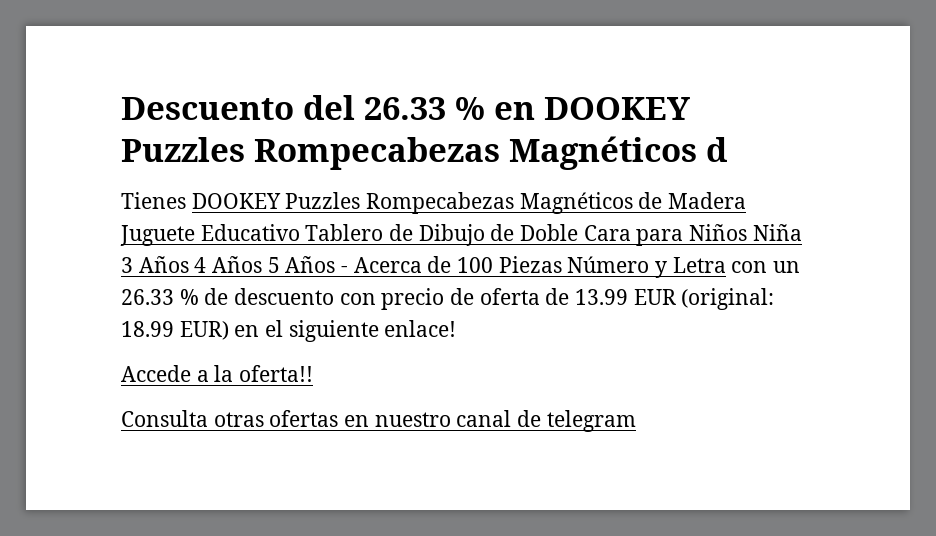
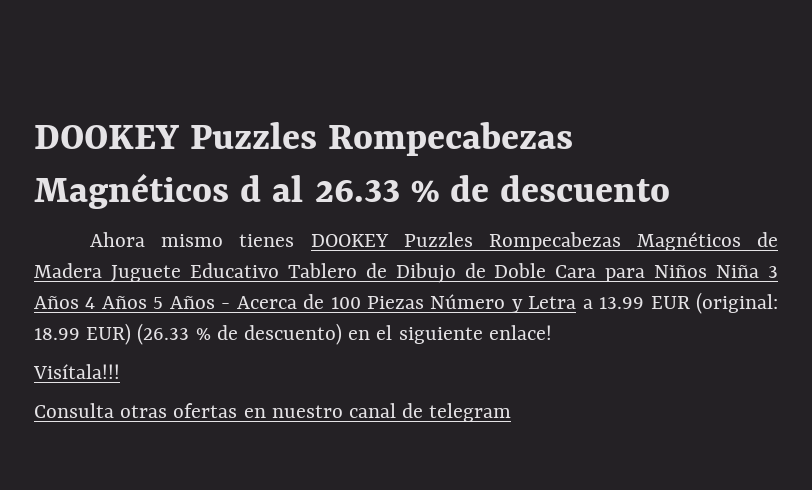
[121,95,535,120] Descuento del 26.33 % en -> (34, 137) none
[121,192,186,209] // Tienes -> [272,175,671,202] [90,232,295,247] al 26.33 % de descuento // Ahora mismo tienes
[731,261,801,273] [121,288,570,310] con un 26.33 % de descuento con precio de oferta de -> [582,299,593,309] a
(229, 330) none -> [137,323,343,345] (26.33 % de descuento)
[121,365,314,382] Accede a la oferta!! -> [33,364,120,379] Visítala!!!

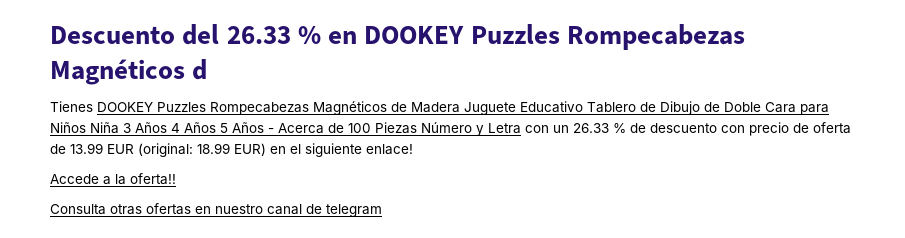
(34, 137) none -> [50,24,358,45] Descuento del 26.33 % en
[272,175,671,202] [90,232,295,247] al 26.33 % de descuento // Ahora mismo tienes -> [50,101,93,112] // Tienes
[582,299,593,309] a -> [525,122,851,136] [50,144,66,154] con un 26.33 % de descuento con precio de oferta de
[137,323,343,345] (26.33 % de descuento) -> (266, 149) none
[33,364,120,379] Visítala!!! -> [50,173,176,185] Accede a la oferta!!

